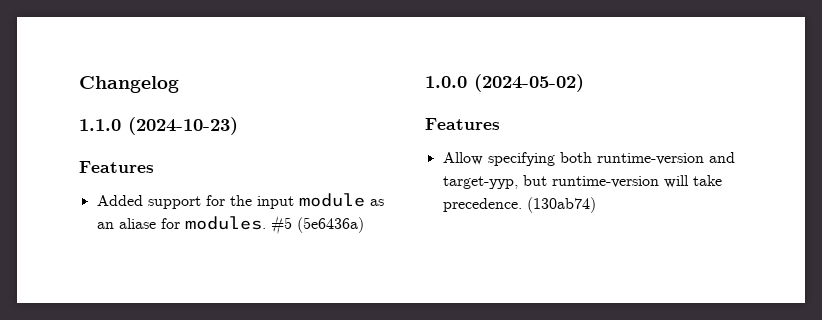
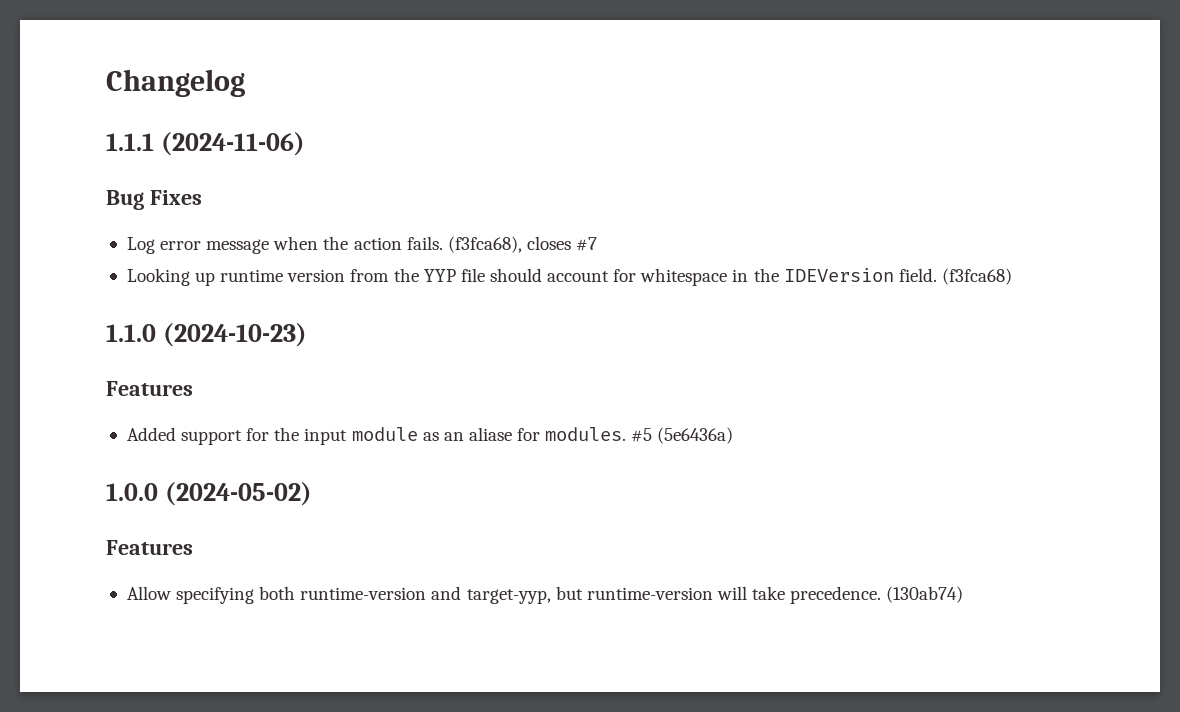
(179, 84) none -> [106,132,305,156] [106,190,202,210] [126,236,598,254] [126,268,1012,286] // 1.1.1 (2024-11-06) // Bug Fixes // Log error message when the action fails. (f3fca68), closes #7 // Looking up runtime version from the YYP file should account for whitespace in the IDEVersion field. (f3fca68)

